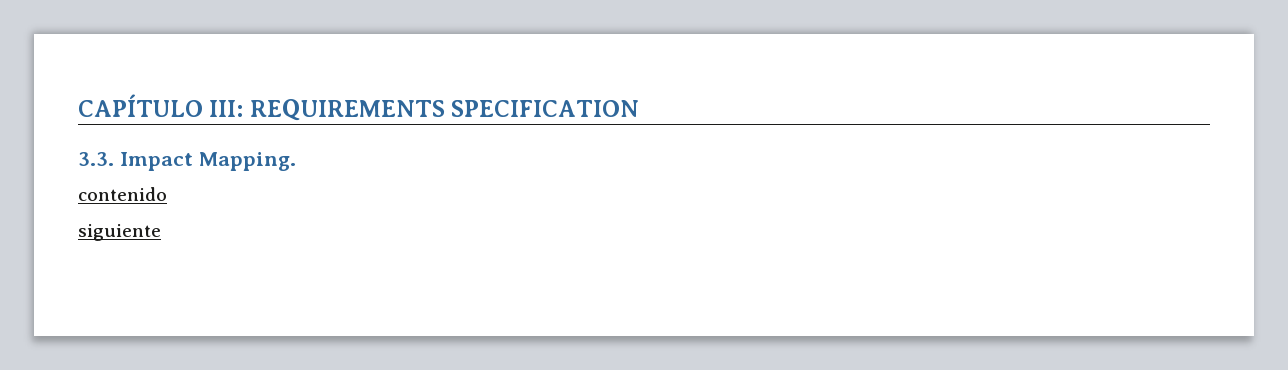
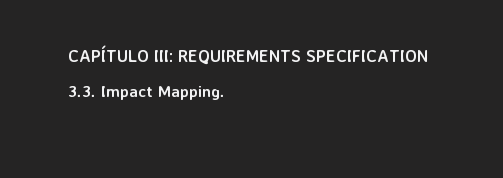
[78,187,167,201] [78,224,161,241] // contenido // siguiente -> (225, 93) none

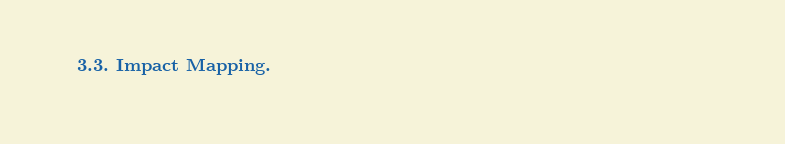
[68,45,428,65] CAPÍTULO III: REQUIREMENTS SPECIFICATION // -> (77, 65) none

